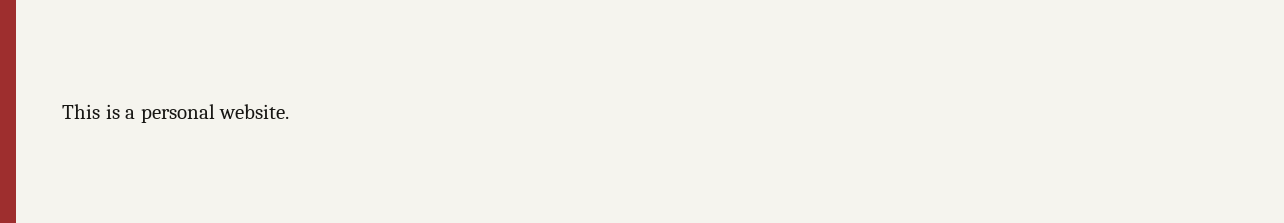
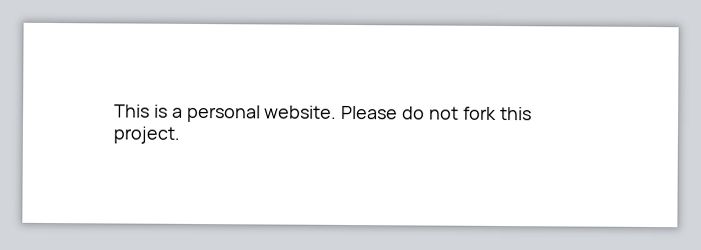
(290, 111) none -> [341,105,532,121] [113,126,180,144] Please do not fork this project.

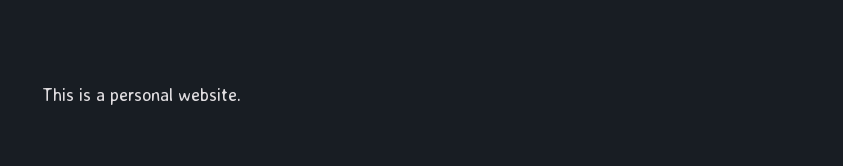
[341,105,532,121] [113,126,180,144] Please do not fork this project. -> (241, 94) none

